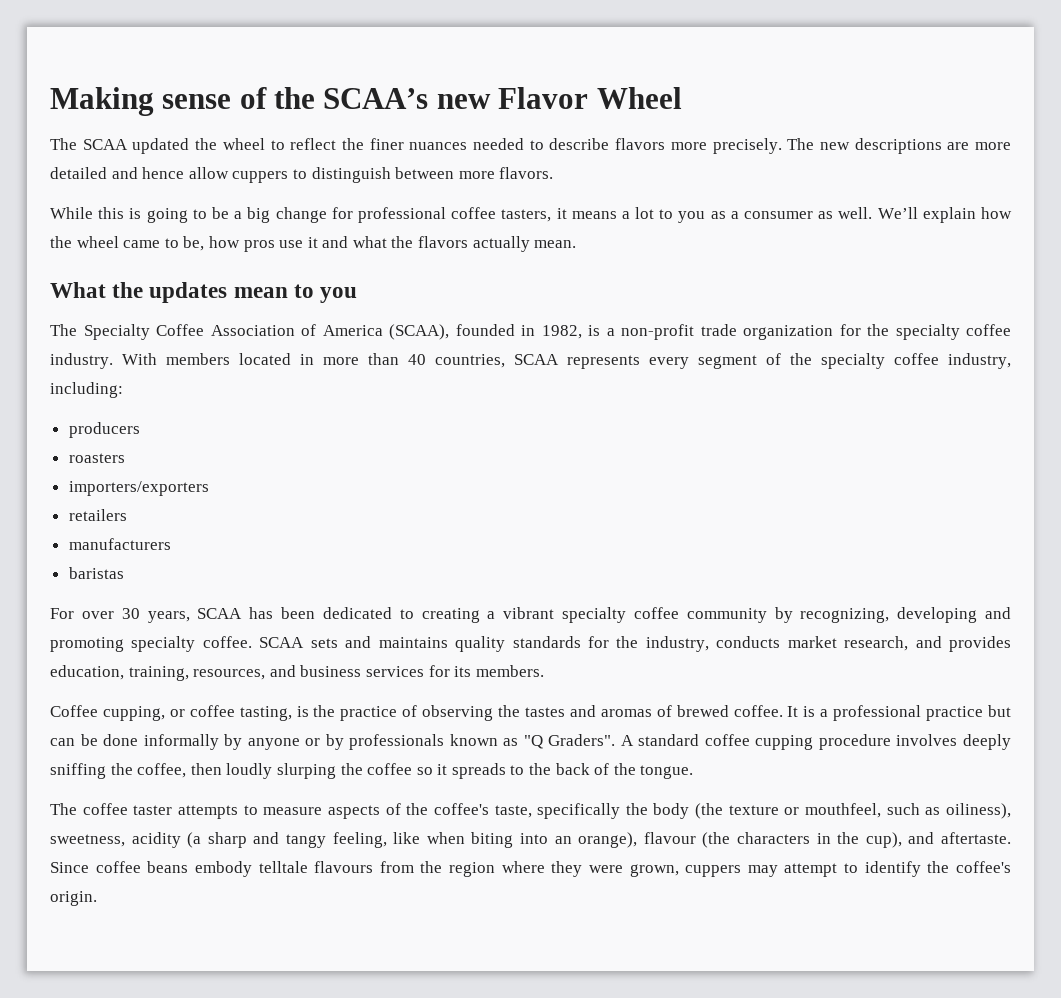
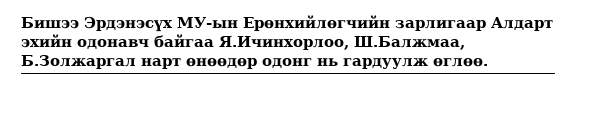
[50,87,682,116] [50,138,1012,154] [50,167,554,183] [50,207,1013,223] [50,236,577,252] [50,282,358,303] [50,324,1011,340] [50,353,1011,369] [50,382,123,398] [68,422,140,438] [68,453,125,463] [68,481,209,496] [68,509,127,521] [68,538,171,550] [68,567,124,579] [50,607,1012,623] [50,636,1011,652] [50,665,544,681] [50,705,1011,721] [50,734,1011,750] [50,763,694,779] [50,803,1011,819] [50,832,1012,848] [50,861,1012,877] [50,891,97,906] Making sense of the SCAA’s new Flavor Wheel // The SCAA updated the wheel to reflect the finer nuances needed to describe flavors more precisely. The new descriptions are more detailed and hence allow cuppers to distinguish between more flavors. // While this is going to be a big change for professional coffee tasters, it means a lot to you as a consumer as well. We’ll explain how the wheel came to be, how pros use it and what the flavors actually mean. // What the updates mean to you // The Specialty Coffee Association of America (SCAA), founded in 1982, is a non-profit trade organization for the specialty coffee industry. With members located in more than 40 countries, SCAA represents every segment of the specialty coffee industry, including: // producers // roasters // importers/exporters // retailers // manufacturers // baristas // For over 30 years, SCAA has been dedicated to creating a vibrant specialty coffee community by recognizing, developing and promoting specialty coffee. SCAA sets and maintains quality standards for the industry, conducts market research, and provides education, training, resources, and business services for its members. // Coffee cupping, or coffee tasting, is the practice of observing the tastes and aromas of brewed coffee. It is a professional practice but can be done informally by anyone or by professionals known as "Q Graders". A standard coffee cupping procedure involves deeply sniffing the coffee, then loudly slurping the coffee so it spreads to the back of the tongue. // The coffee taster attempts to measure aspects of the coffee's taste, specifically the body (the texture or mouthfeel, such as oiliness), sweetness, acidity (a sharp and tangy feeling, like when biting into an orange), flavour (the characters in the cup), and aftertaste. Since coffee beans embody telltale flavours from the region where they were grown, cuppers may attempt to identify the coffee's origin. -> [21,15,553,32] [21,34,465,50] [21,55,488,69] Бишээ Эрдэнэсүх МУ-ын Ерөнхийлөгчийн зарлигаар Алдарт эхийн одонавч байгаа Я.Ичинхорлоо, Ш.Балжмаа, Б.Золжаргал нарт өнөөдөр одонг нь гардуулж өглөө.

